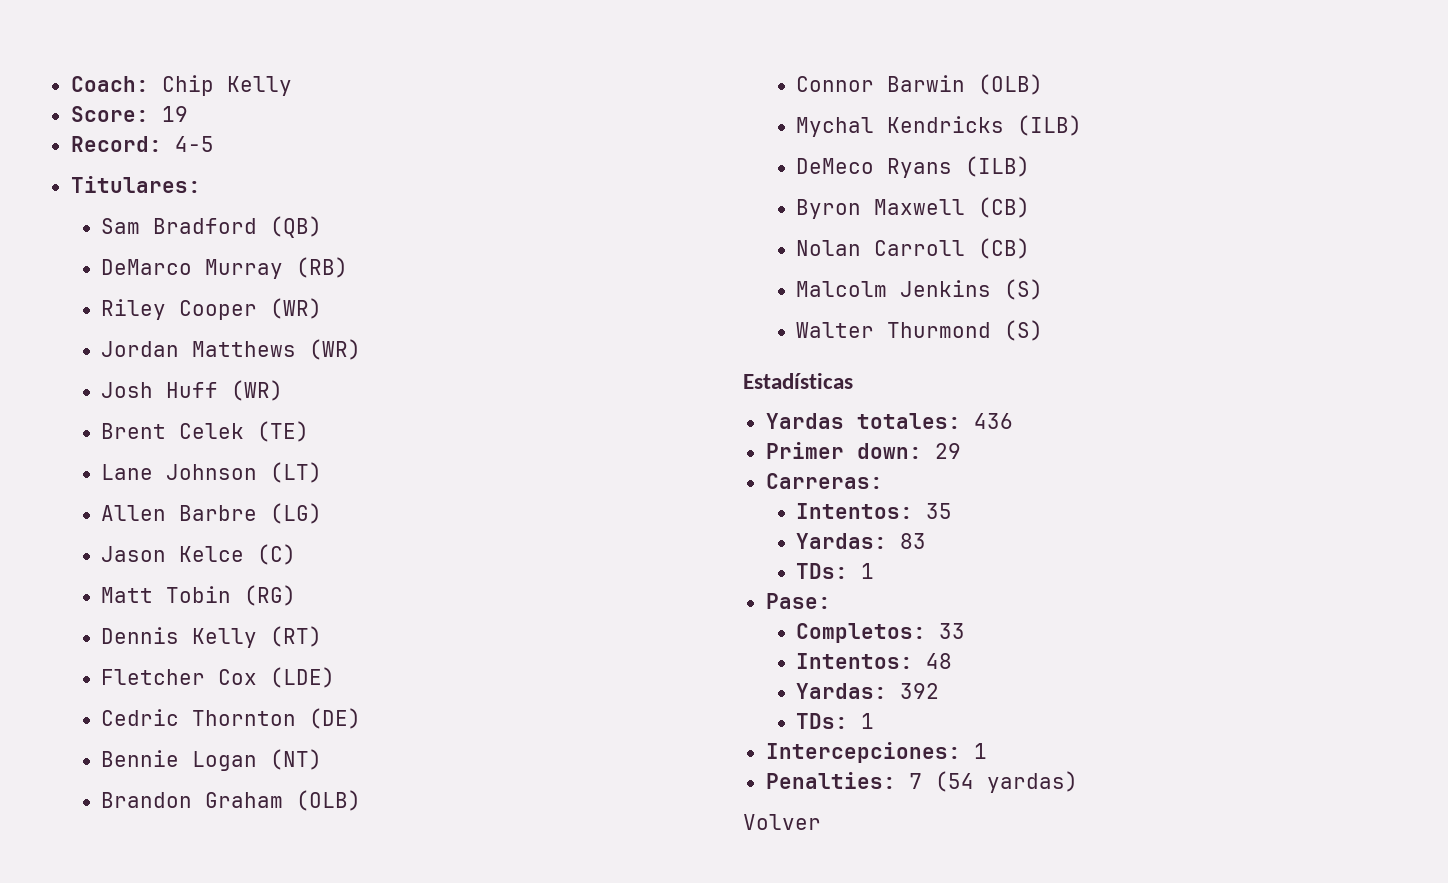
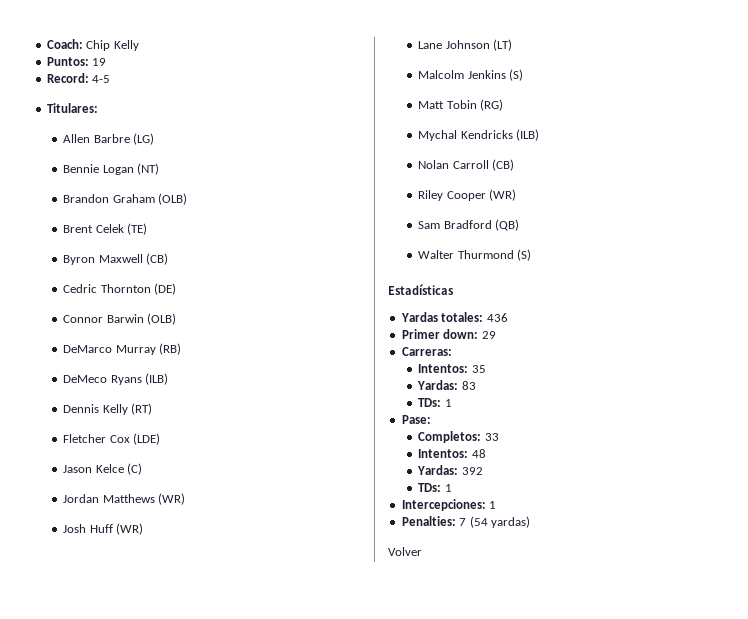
[70,106,149,122] Score: -> [46,57,89,66] Puntos:
[101,216,323,238] [101,257,349,279] [101,298,323,320] Sam Bradford (QB) // DeMarco Murray (RB) // Riley Cooper (WR) -> [63,133,154,145] [63,163,159,175] [63,193,187,205] [63,223,147,235] [63,253,168,265] [63,283,176,295] [63,313,176,325] [63,343,181,355] [63,373,168,385] [63,403,152,415] [63,433,160,445] [63,463,142,475] Allen Barbre (LG) // Bennie Logan (NT) // Brandon Graham (OLB) // Brent Celek (TE) // Byron Maxwell (CB) // Cedric Thornton (DE) // Connor Barwin (OLB) // DeMarco Murray (RB) // DeMeco Ryans (ILB) // Dennis Kelly (RT) // Fletcher Cox (LDE) // Jason Kelce (C)
[101,421,310,442] // Brent Celek (TE) -> (143, 529) none
[101,503,323,524] [101,544,297,565] [101,585,297,606] [101,626,323,648] [101,667,336,688] [101,708,362,729] [101,749,323,771] [101,790,362,811] [796,74,1044,95] [796,115,1083,137] [796,156,1031,178] [796,197,1031,219] [796,238,1031,259] [796,279,1044,300] Allen Barbre (LG) // Jason Kelce (C) // Matt Tobin (RG) // Dennis Kelly (RT) // Fletcher Cox (LDE) // Cedric Thornton (DE) // Bennie Logan (NT) // Brandon Graham (OLB) // Connor Barwin (OLB) // Mychal Kendricks (ILB) // DeMeco Ryans (ILB) // Byron Maxwell (CB) // Nolan Carroll (CB) // Malcolm Jenkins (S) -> [418,69,523,81] [418,99,503,111] [418,129,539,141] [418,159,514,171] [418,189,516,201] [418,219,519,231] Malcolm Jenkins (S) // Matt Tobin (RG) // Mychal Kendricks (ILB) // Nolan Carroll (CB) // Riley Cooper (WR) // Sam Bradford (QB)

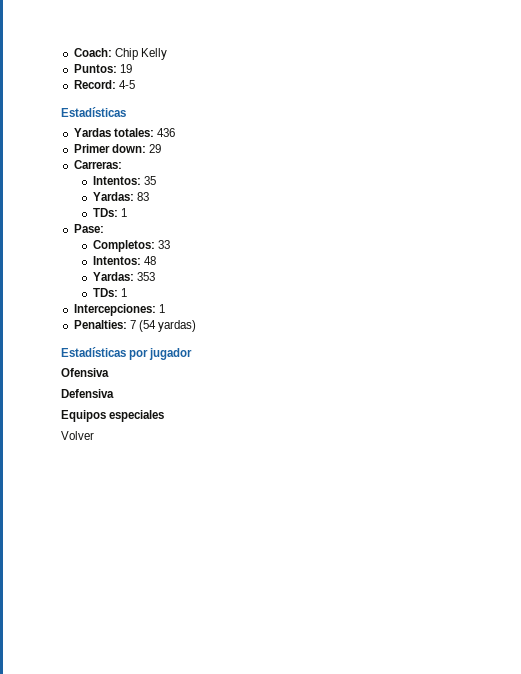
[46,103,98,113] [63,133,154,145] [63,163,159,175] [63,193,187,205] [63,223,147,235] [63,253,168,265] [63,283,176,295] [63,313,176,325] [63,343,181,355] [63,373,168,385] [63,403,152,415] [63,433,160,445] [63,463,142,475] [63,493,185,505] [63,523,143,535] [418,39,512,51] [418,69,523,81] [418,99,503,111] [418,129,539,141] [418,159,514,171] [418,189,516,201] [418,219,519,231] [418,249,531,261] // Titulares: // Allen Barbre (LG) // Bennie Logan (NT) // Brandon Graham (OLB) // Brent Celek (TE) // Byron Maxwell (CB) // Cedric Thornton (DE) // Connor Barwin (OLB) // DeMarco Murray (RB) // DeMeco Ryans (ILB) // Dennis Kelly (RT) // Fletcher Cox (LDE) // Jason Kelce (C) // Jordan Matthews (WR) // Josh Huff (WR) // Lane Johnson (LT) // Malcolm Jenkins (S) // Matt Tobin (RG) // Mychal Kendricks (ILB) // Nolan Carroll (CB) // Riley Cooper (WR) // Sam Bradford (QB) // Walter Thurmond (S) -> (135, 84) none
[461,467,483,475] 392 -> [136,272,155,281] 353
(530, 522) none -> [61,347,193,360] [61,368,109,377] [61,389,114,398] [61,410,165,422] // Estadísticas por jugador // Ofensiva // Defensiva // Equipos especiales

